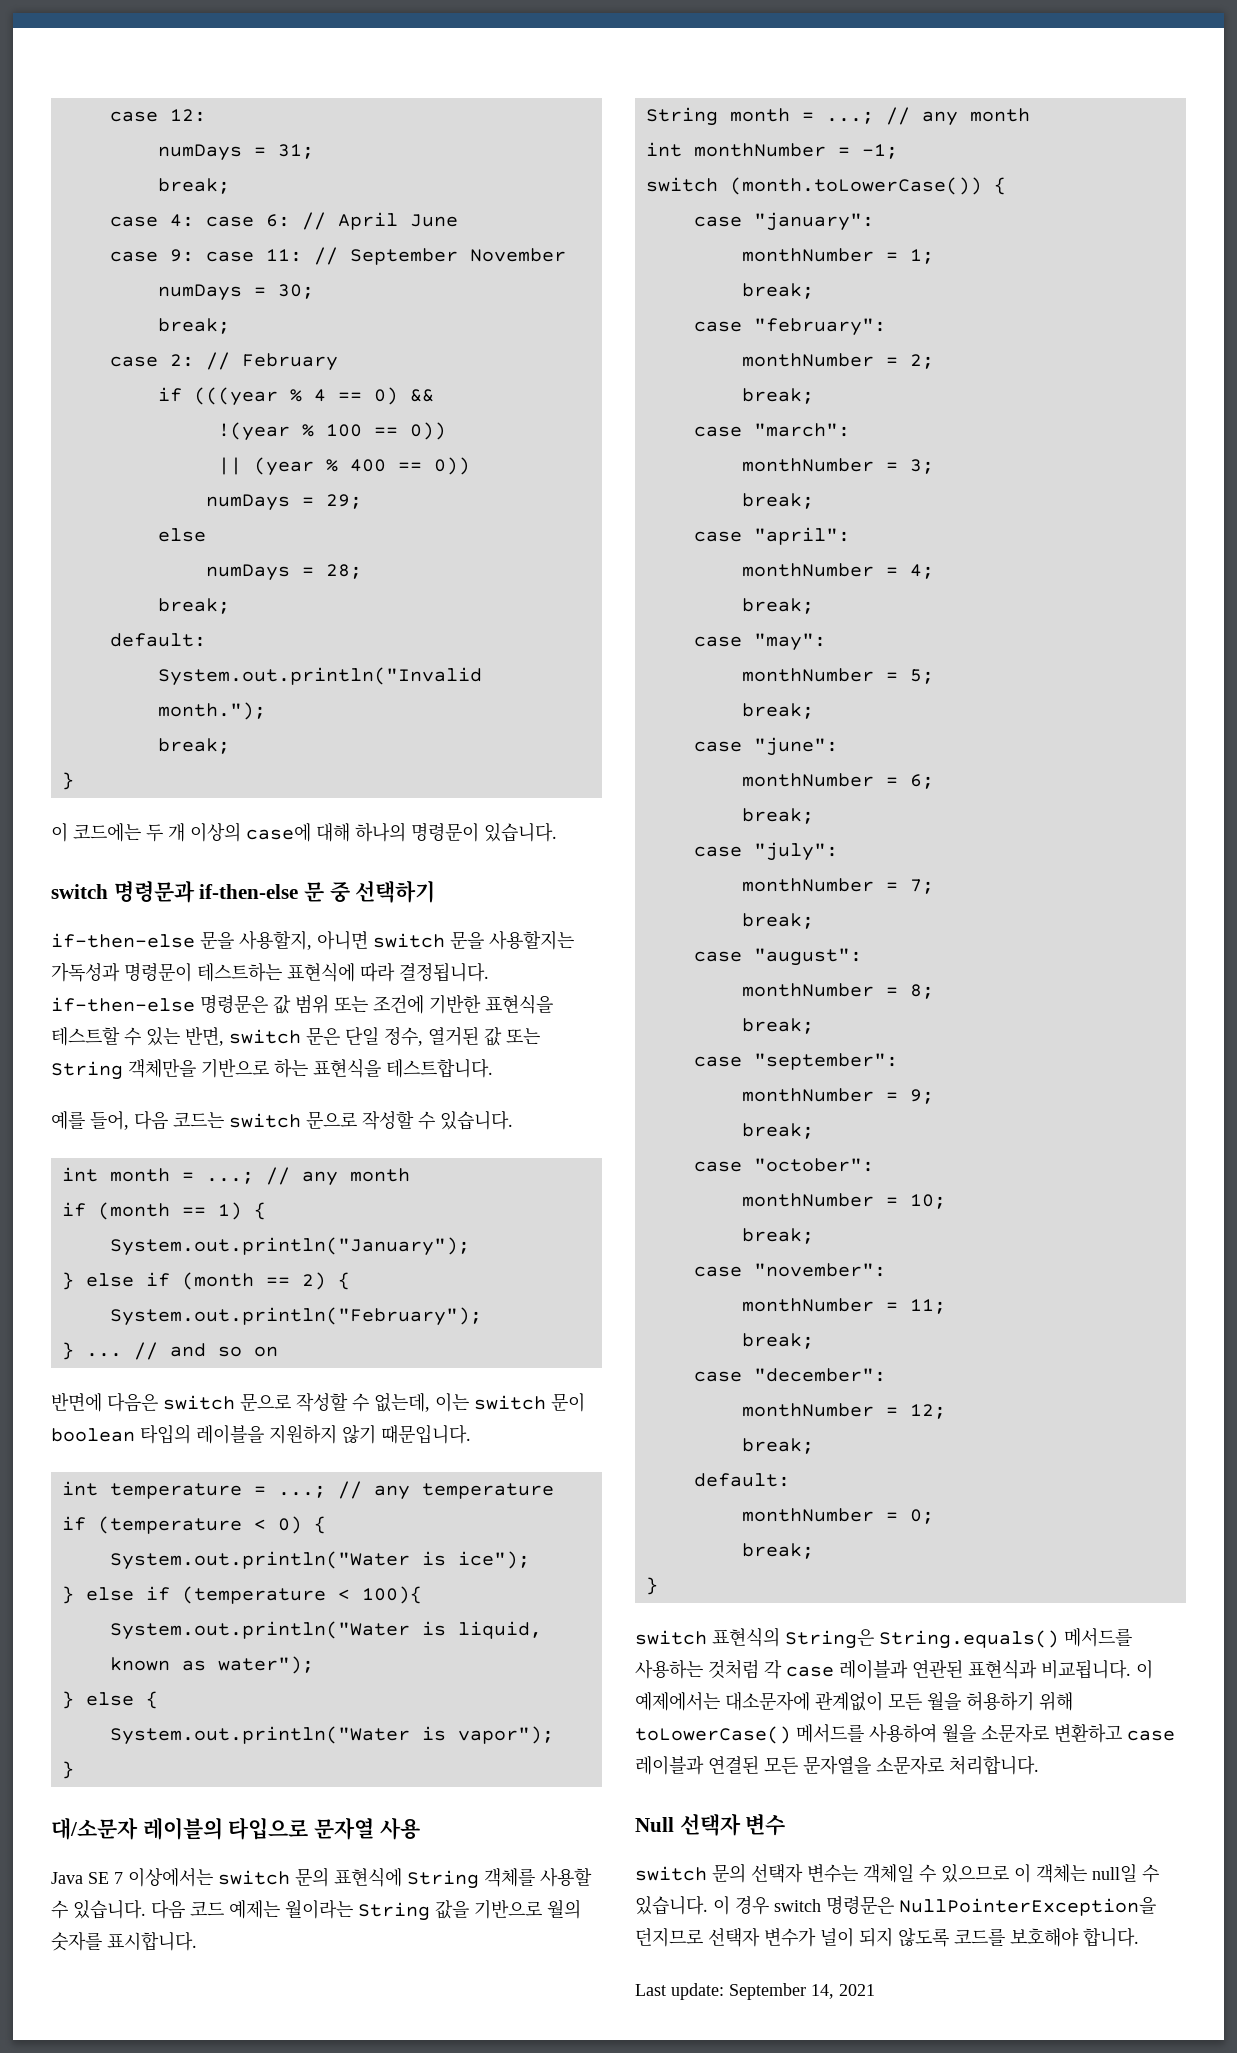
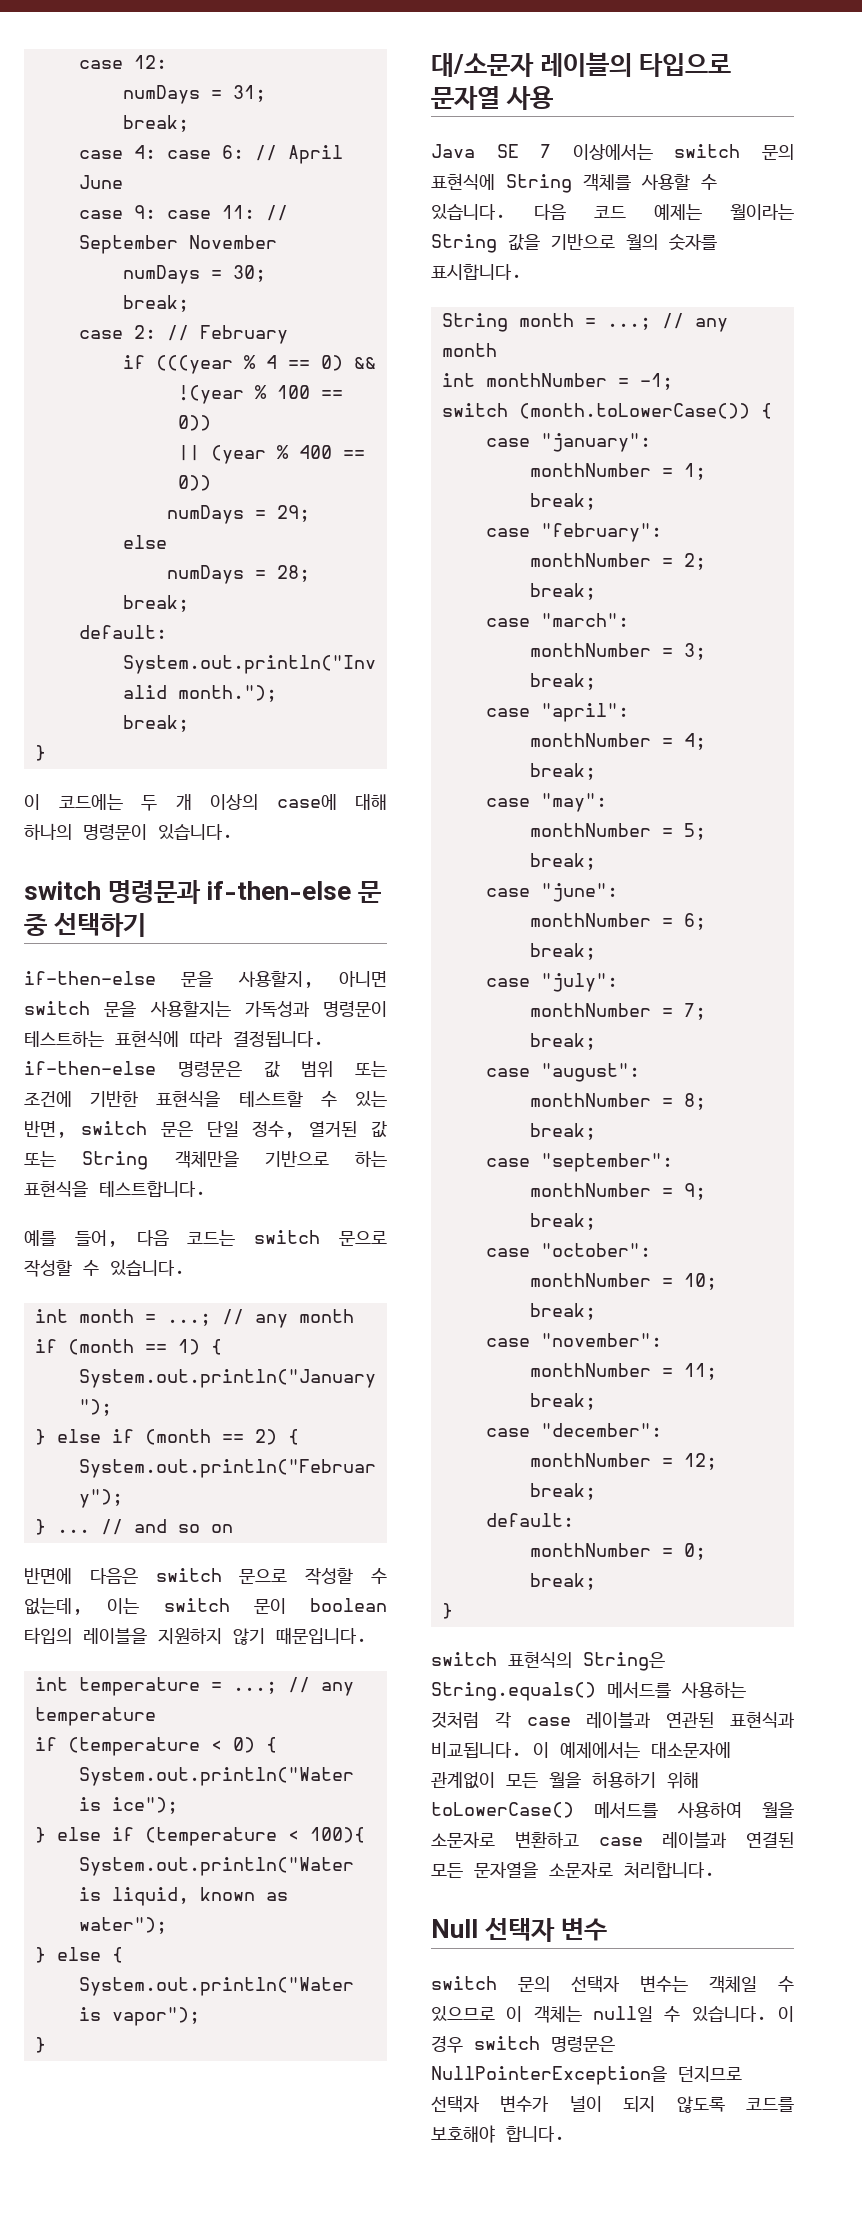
[635,1983,875,2000] // Last update: September 14, 2021 -> (565, 2134) none

